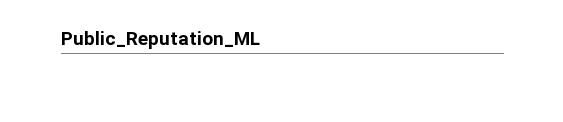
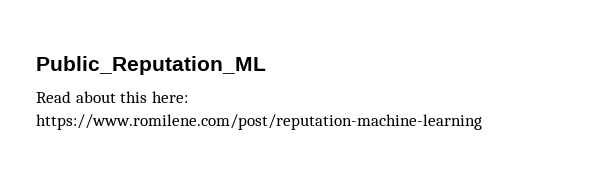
(260, 40) none -> [36,91,188,103] [36,114,482,130] // Read about this here: https://www.romilene.com/post/reputation-machine-learning

